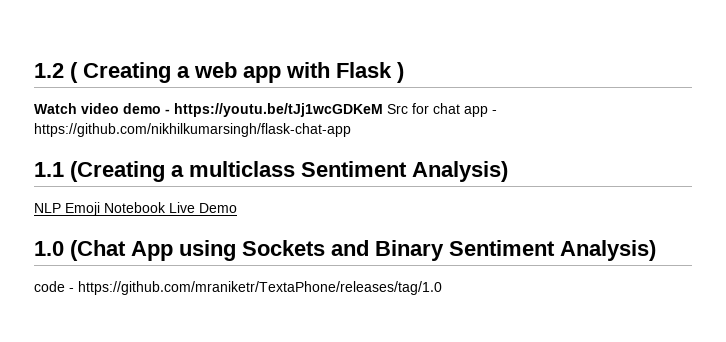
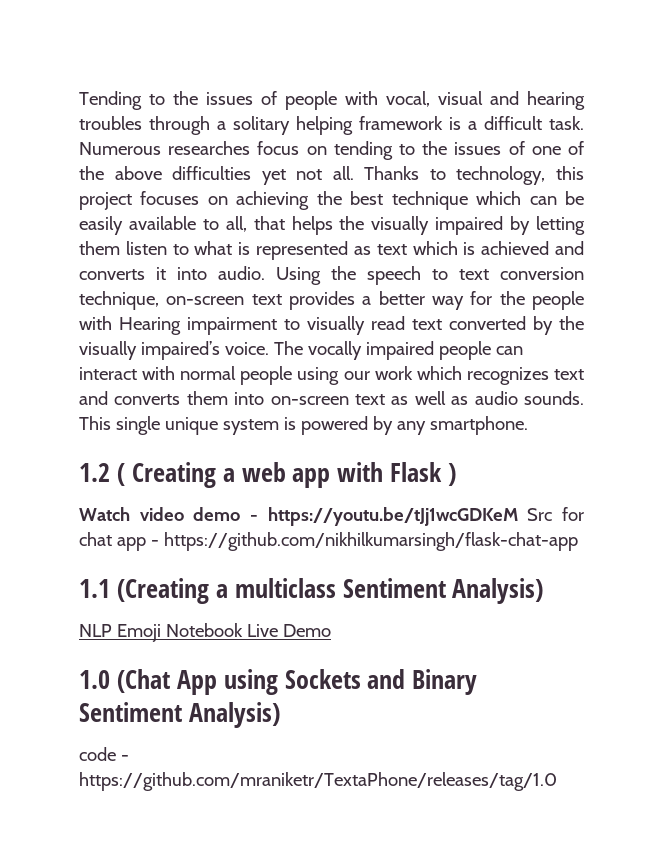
(34, 70) none -> [79,91,585,110] [79,116,584,135] [79,141,584,160] [79,166,584,185] [79,191,585,210] [79,216,585,235] [79,241,584,260] [79,266,584,285] [79,291,584,310] [79,316,584,335] [79,341,523,360] [79,366,584,385] [79,391,584,405] [79,416,528,435] Tending to the issues of people with vocal, visual and hearing troubles through a solitary helping framework is a difficult task. Numerous researches focus on tending to the issues of one of the above difficulties yet not all. Thanks to technology, this project focuses on achieving the best technique which can be easily available to all, that helps the visually impaired by letting them listen to what is represented as text which is achieved and converts it into audio. Using the speech to text conversion technique, on-screen text provides a better way for the people with Hearing impairment to visually read text converted by the visually impaired’s voice. The vocally impaired people can interact with normal people using our work which recognizes text and converts them into on-screen text as well as audio sounds. This single unique system is powered by any smartphone. //

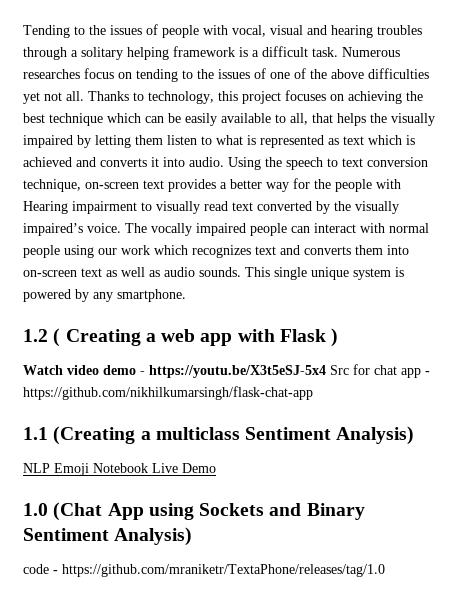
[267,507,518,526] https://youtu.be/tJj1wcGDKeM -> [149,365,326,378] https://youtu.be/X3t5eSJ-5x4

